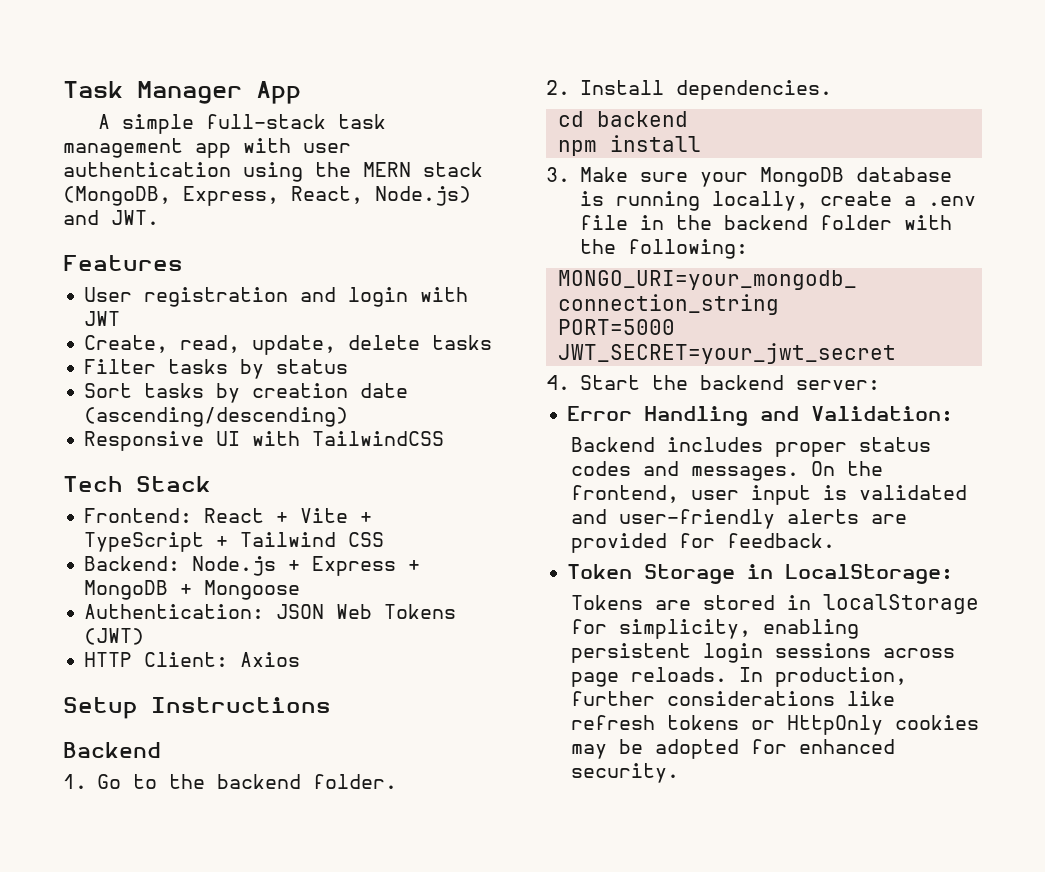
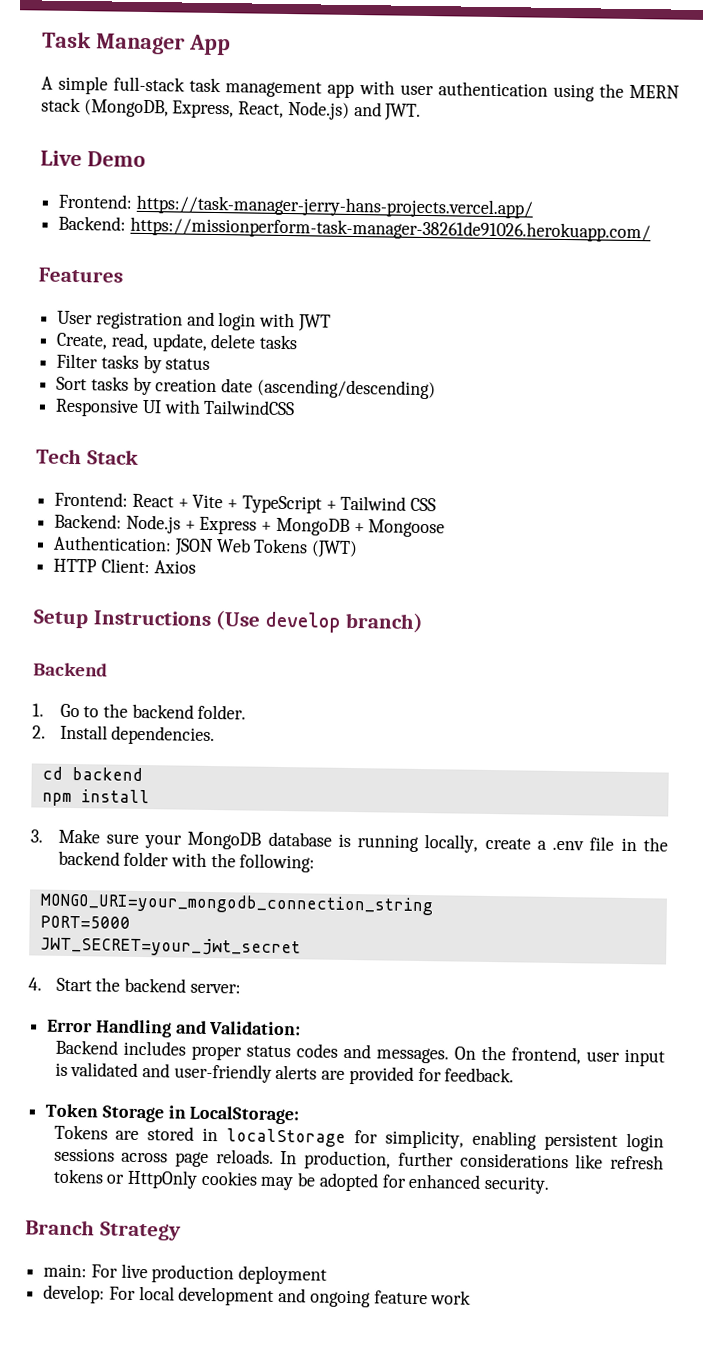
(159, 217) none -> [40,150,146,167] [58,193,533,219] [58,215,651,243] // Live Demo // Frontend: https://task-manager-jerry-hans-projects.vercel.app/ // Backend: https://missionperform-task-manager-38261de91026.herokuapp.com/
(331, 705) none -> [215,610,425,634] (Use develop branch)
(680, 773) none -> [25,1219,181,1241] [43,1263,328,1285] [43,1284,472,1308] // Branch Strategy // main: For live production deployment // develop: For local development and ongoing feature work

